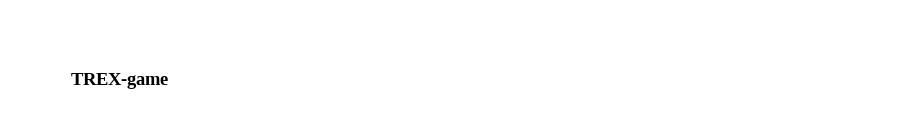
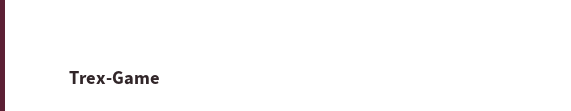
[71,73,168,89] TREX-game -> [69,71,160,85] Trex-Game

